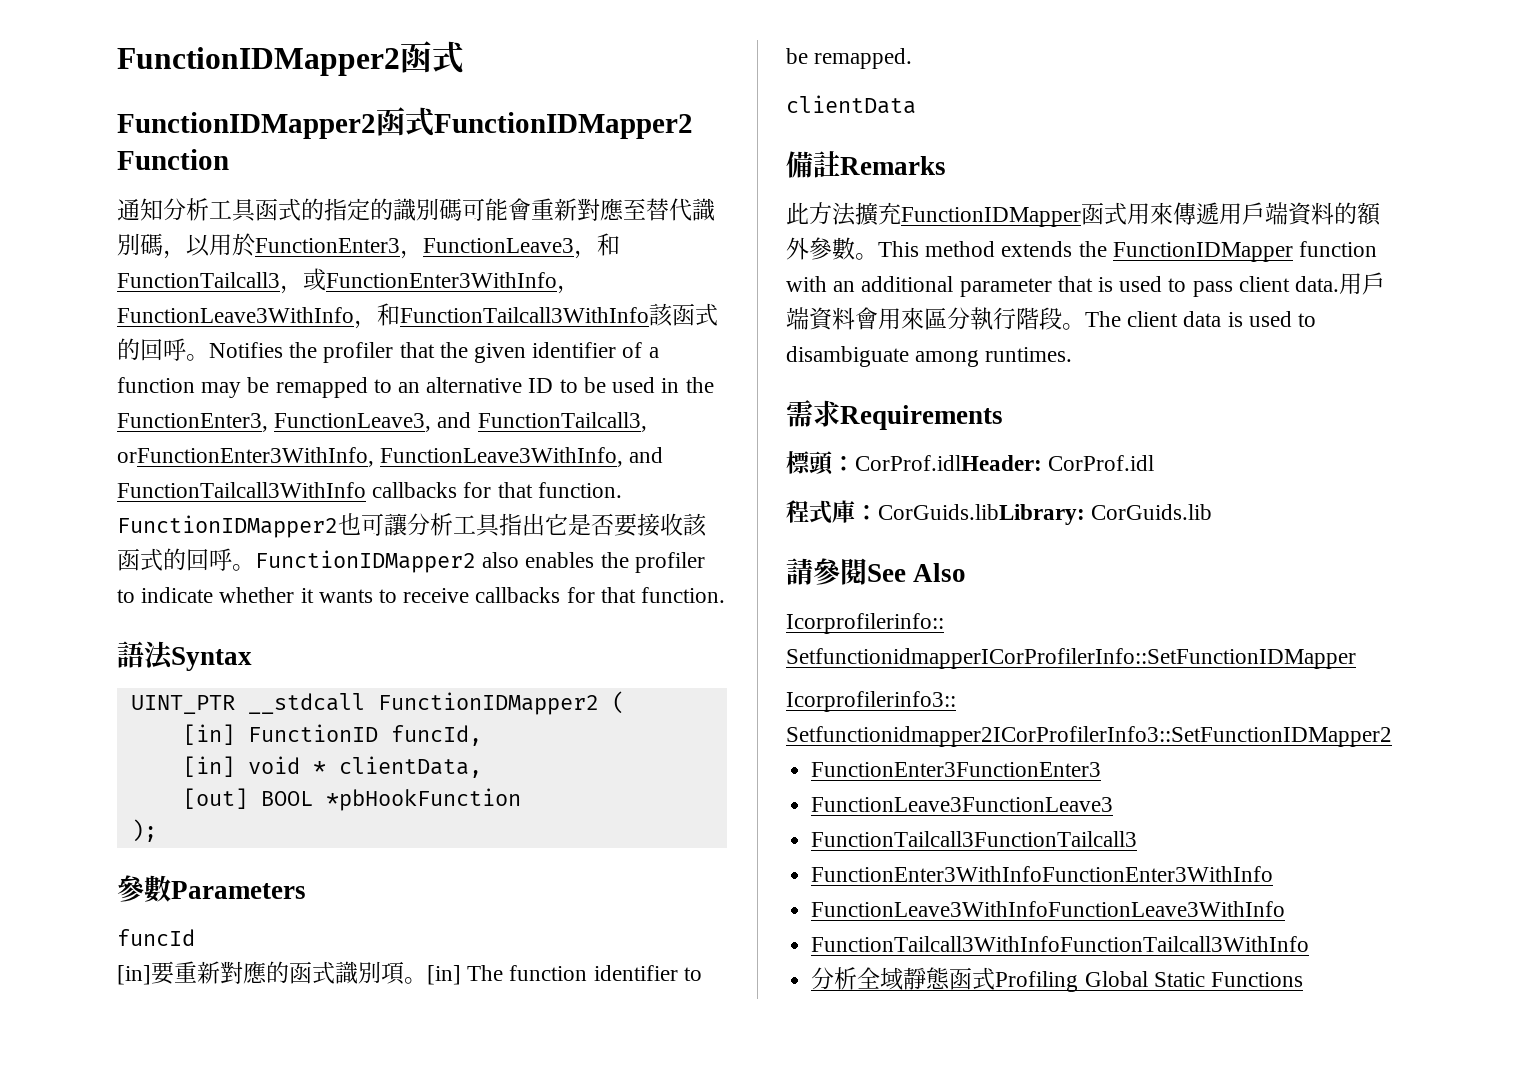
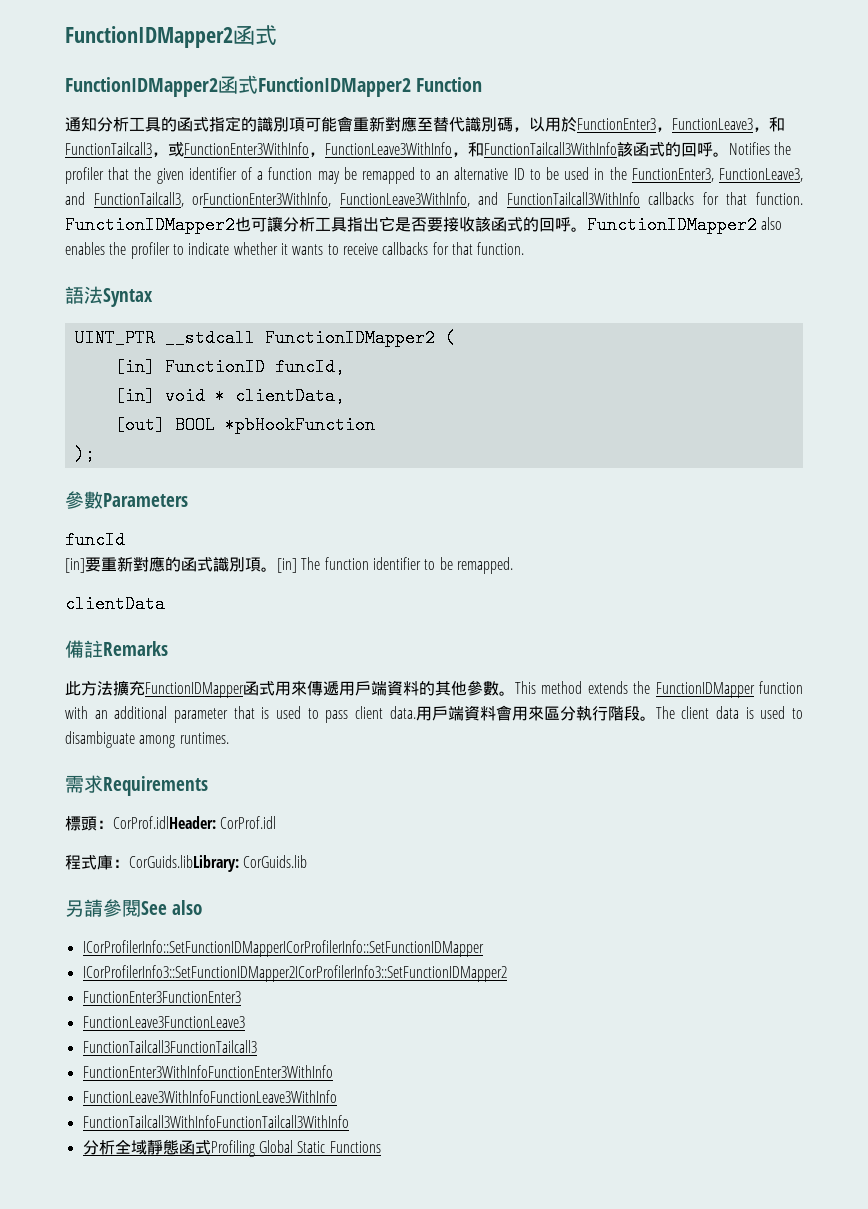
[255,198,324,221] 函式的 -> [161,117,209,132] 的函式
[439,198,462,221] 碼 -> [289,117,305,132] 項
[1357,202,1381,226] [786,237,809,260] 額外 -> [435,681,467,696] 其他
(1213, 512) none -> [65,900,84,917] 另
[913,563,967,582] [786,613,944,634] [786,648,1356,669] [786,691,956,712] [786,726,1392,747] Also // Icorprofilerinfo:: SetfunctionidmapperICorProfilerInfo::SetFunctionIDMapper // Icorprofilerinfo3:: Setfunctionidmapper2ICorProfilerInfo3::SetFunctionIDMapper2 -> [172,900,202,915] [82,940,484,957] [82,965,507,982] also // ICorProfilerInfo::SetFunctionIDMapperICorProfilerInfo::SetFunctionIDMapper // ICorProfilerInfo3::SetFunctionIDMapper2ICorProfilerInfo3::SetFunctionIDMapper2

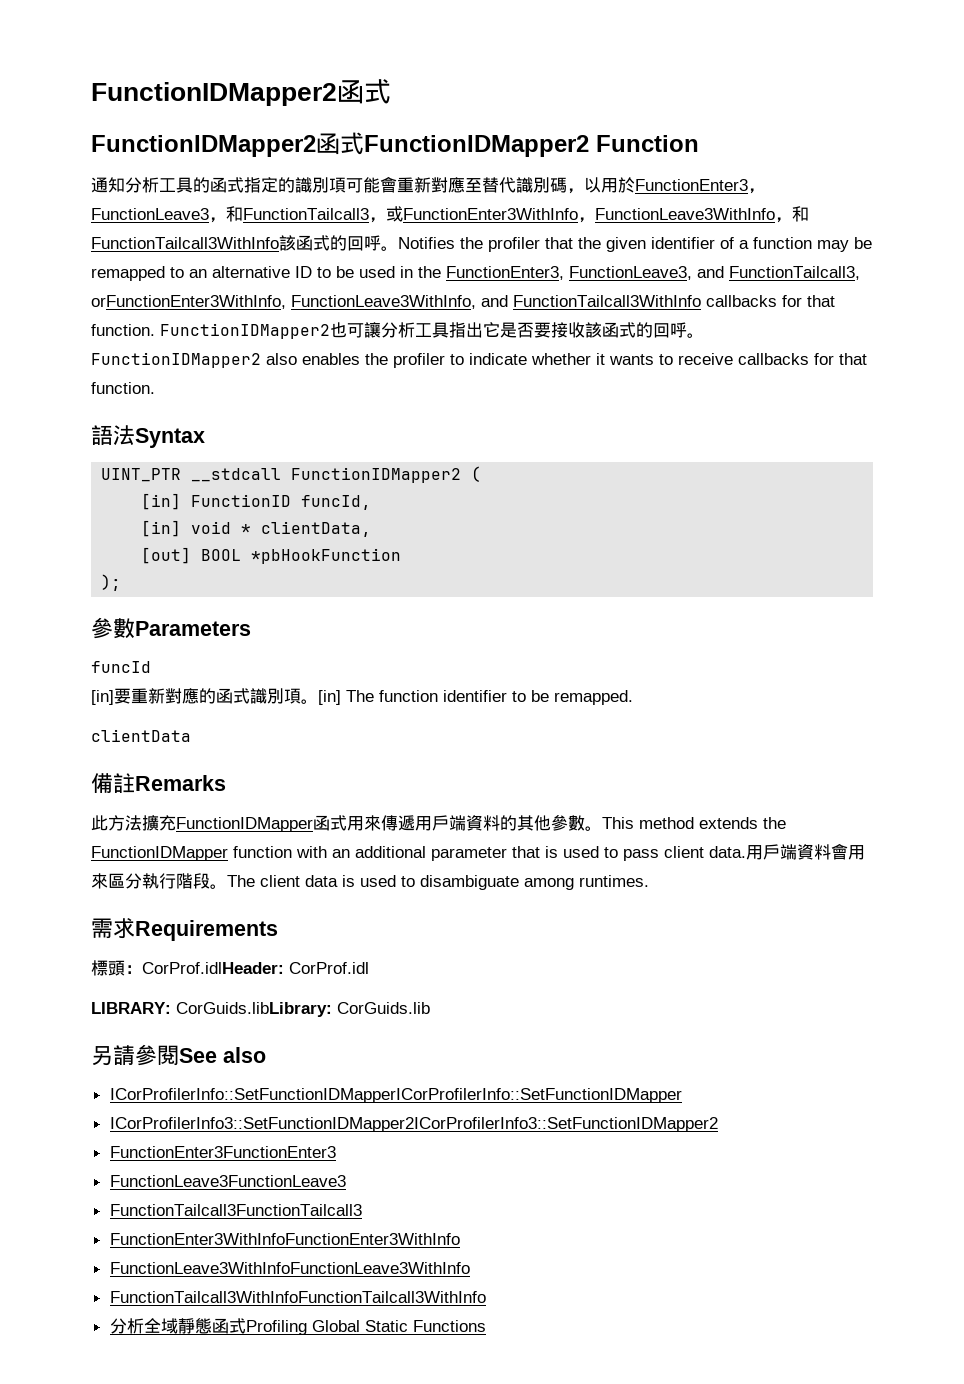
[65,855,129,870] 程式庫： -> [91,1002,171,1014] LIBRARY:

